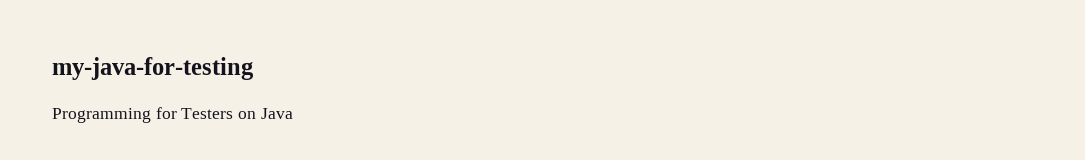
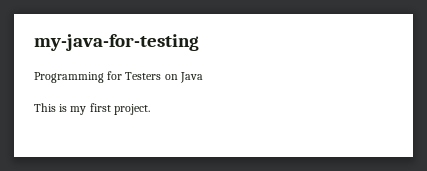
(293, 113) none -> [34,103,150,115] // This is my first project.

